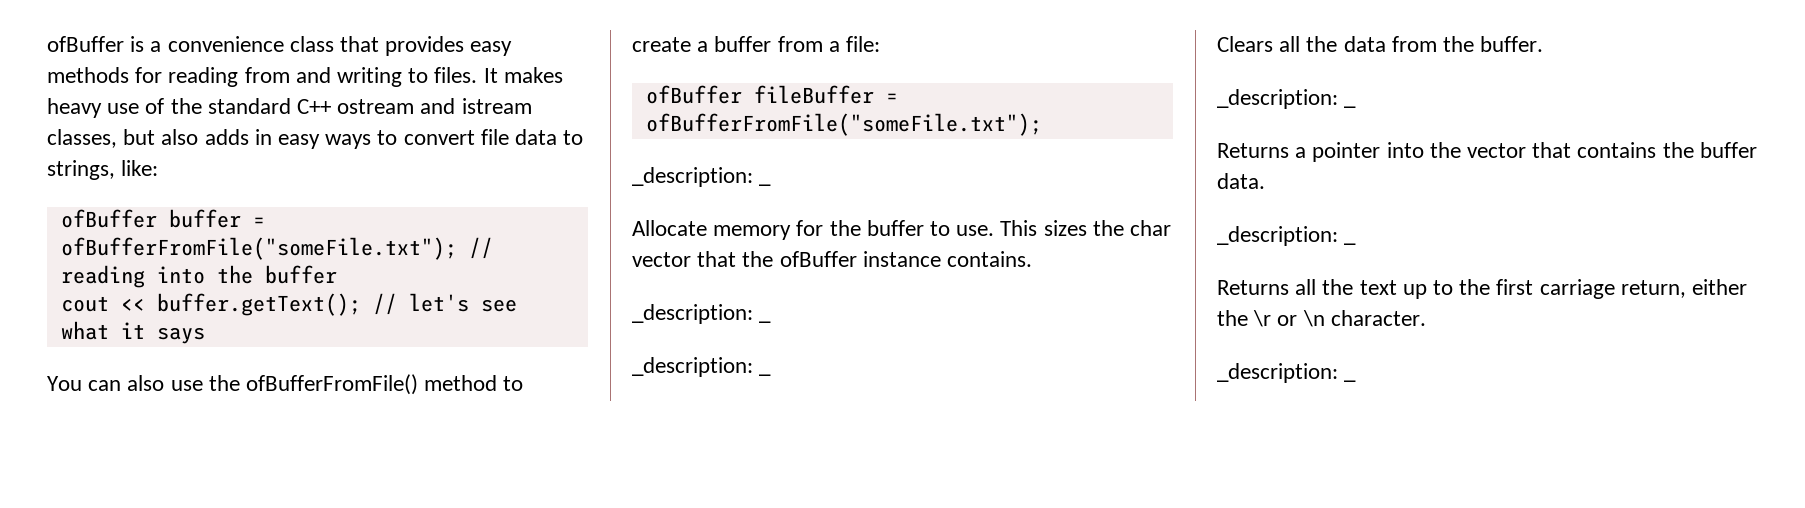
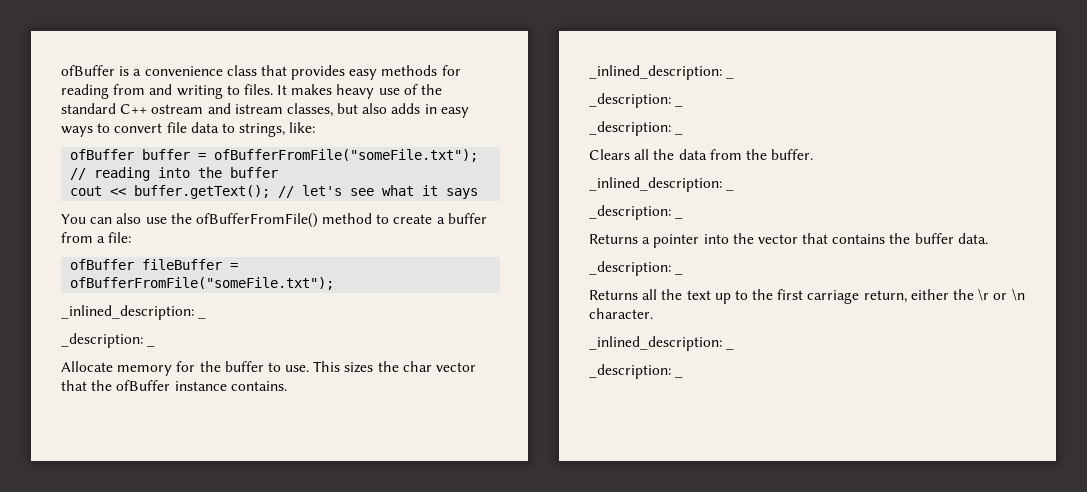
(1042, 124) none -> [61,305,207,320] // _inlined_description: _
(1033, 259) none -> [589,65,735,80] // _inlined_description: _
(1544, 44) none -> [589,177,735,192] // _inlined_description: _
(1426, 318) none -> [589,336,735,351] // _inlined_description: _

